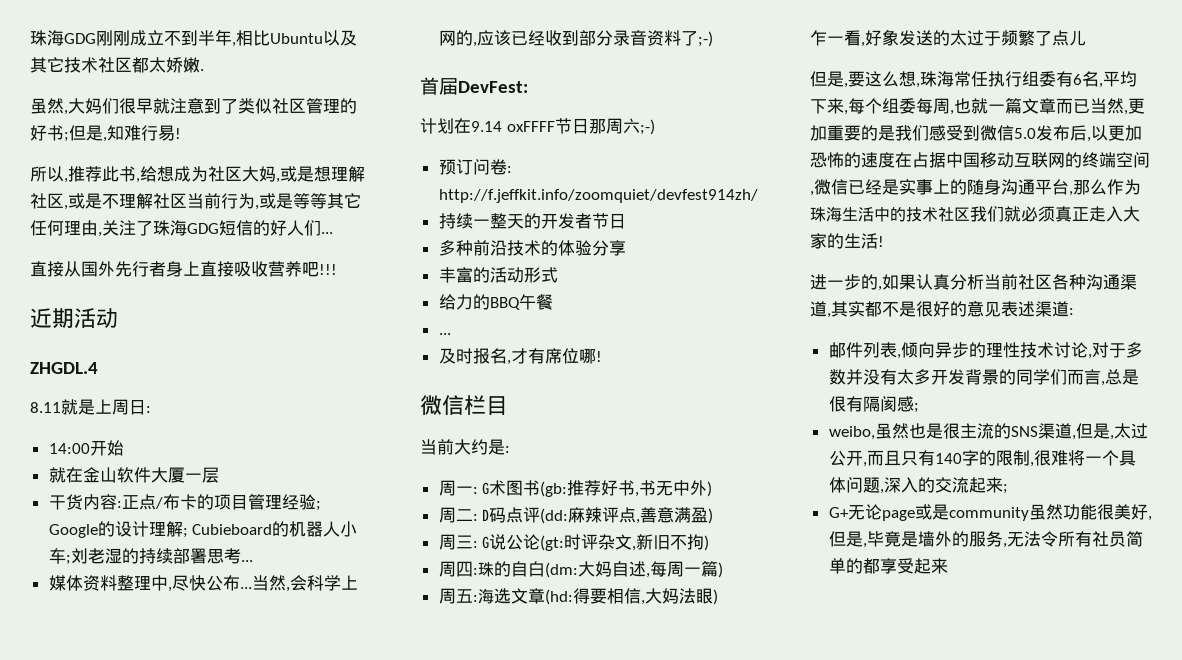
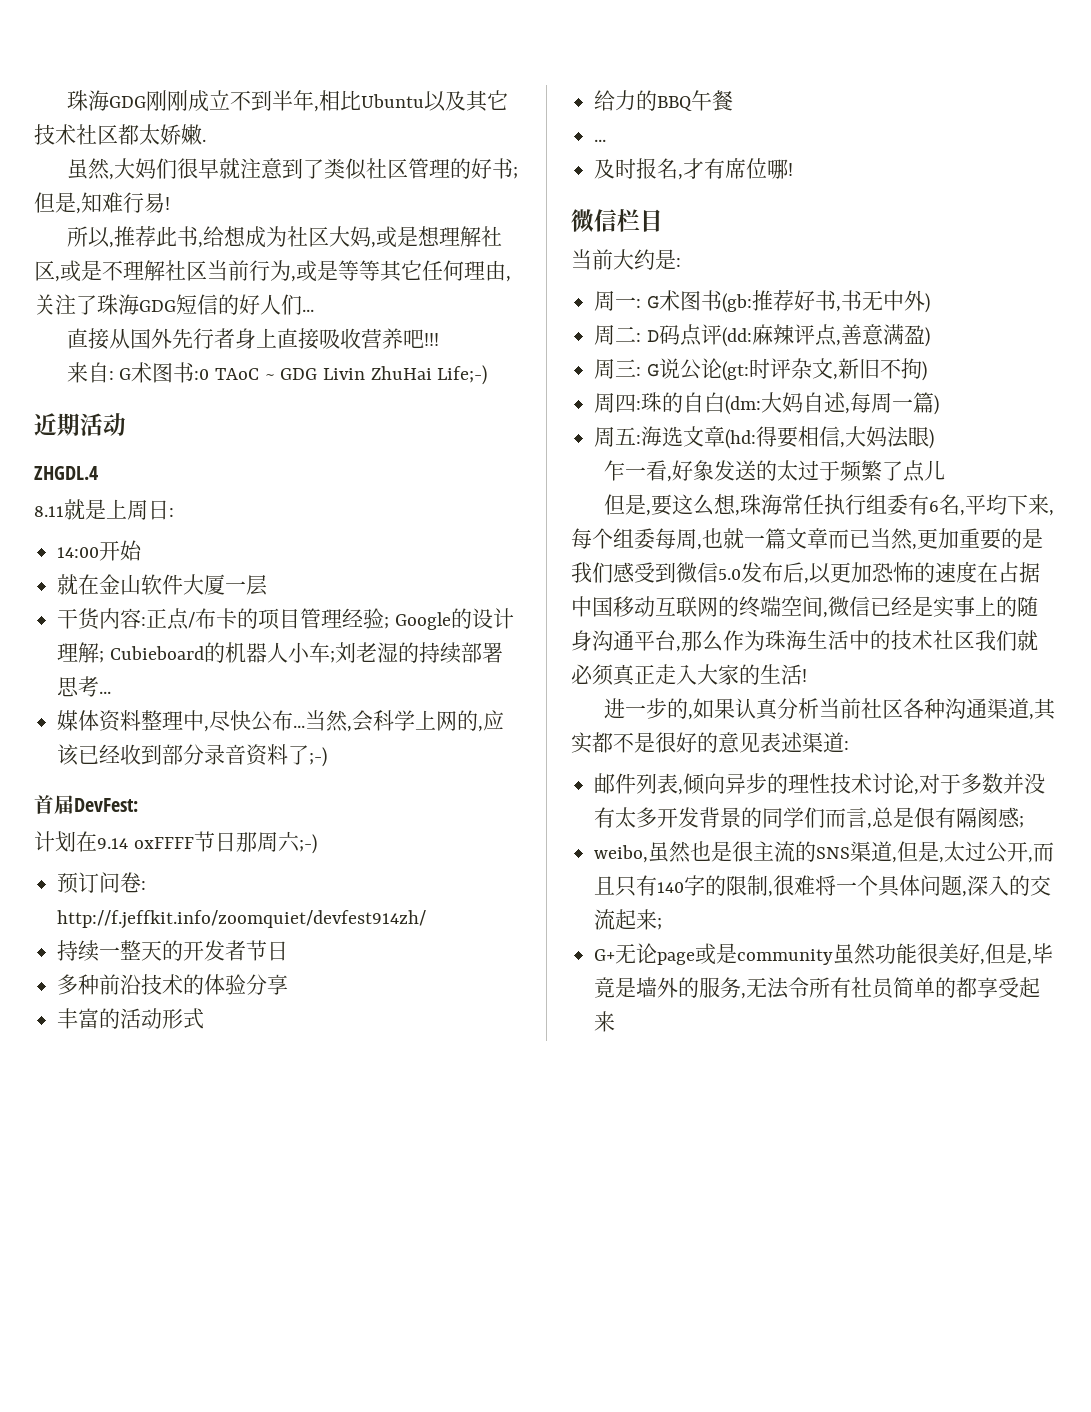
(337, 269) none -> [66,362,488,385] // 来自: G术图书:0 TAoC ~ GDG Livin ZhuHai Life;-)

